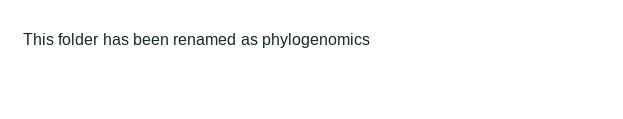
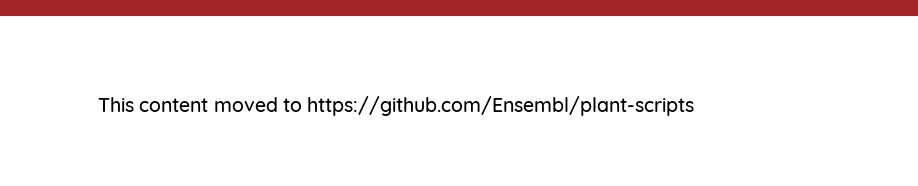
[58,33,370,48] folder has been renamed as phylogenomics -> [139,96,695,116] content moved to https://github.com/Ensembl/plant-scripts

